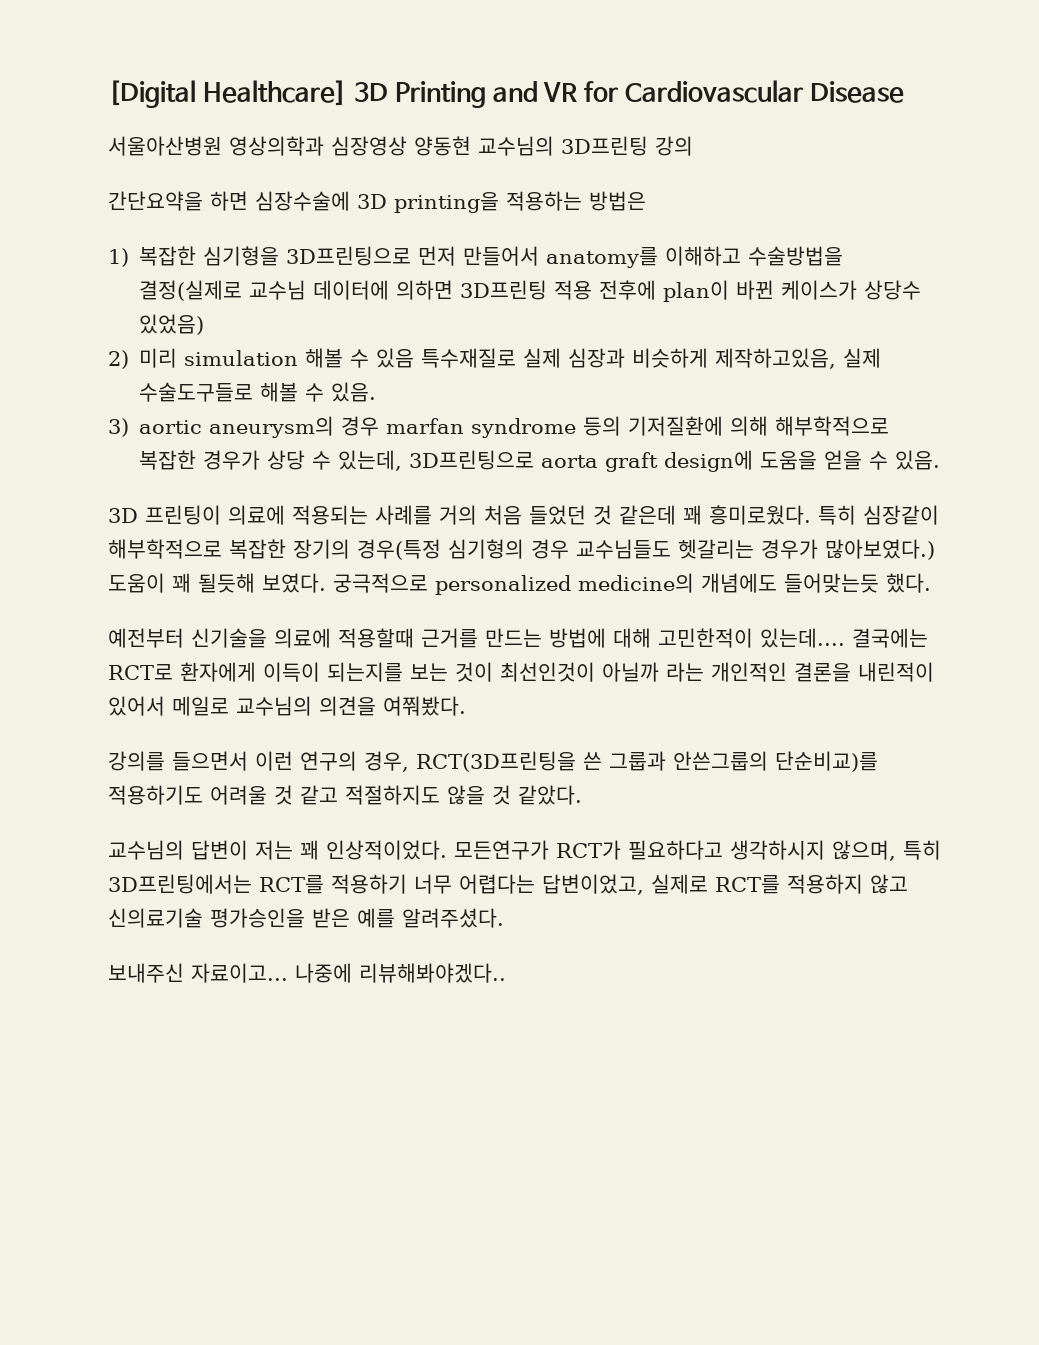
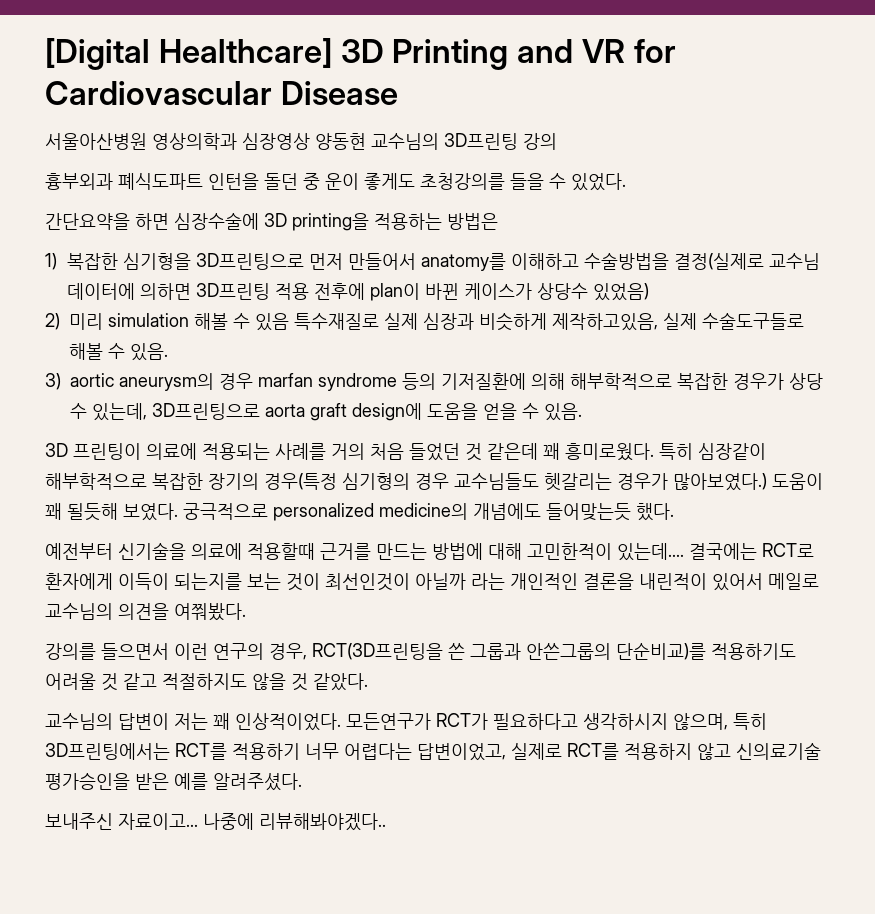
(693, 146) none -> [45,173,626,191] // 흉부외과 폐식도파트 인턴을 돌던 중 운이 좋게도 초청강의를 들을 수 있었다.

